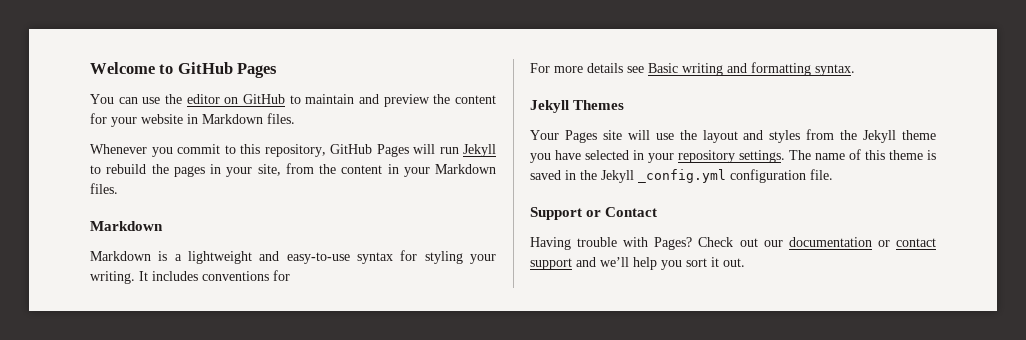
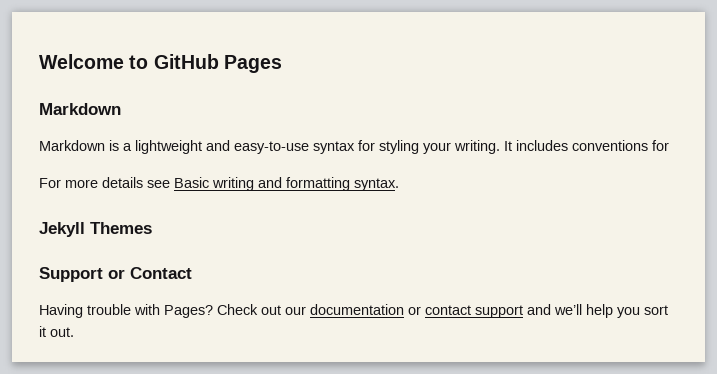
[90,94,497,107] [90,113,295,127] [90,144,496,157] [90,163,496,177] [90,183,118,194] // You can use the editor on GitHub to maintain and preview the content for your website in Markdown files. // Whenever you commit to this repository, GitHub Pages will run Jekyll to rebuild the pages in your site, from the content in your Markdown files. -> (282, 64) none
[530,129,936,143] [530,149,936,163] [530,169,833,183] // Your Pages site will use the layout and styles from the Jekyll theme you have selected in your repository settings. The name of this theme is saved in the Jekyll _config.yml configuration file. -> (152, 228) none

